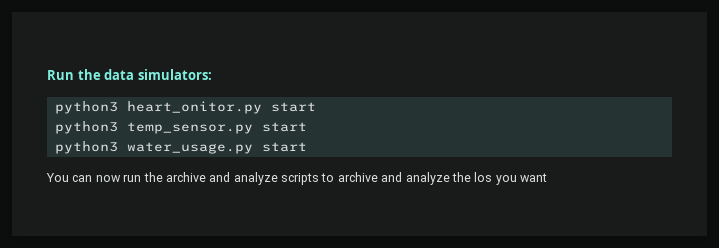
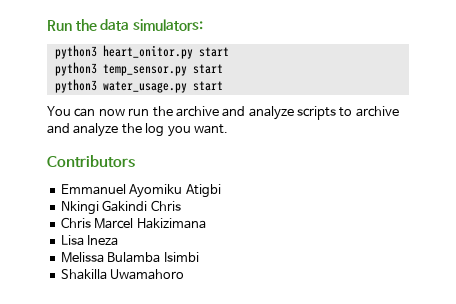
[474,172,547,185] los you want -> [145,123,228,137] [47,155,135,168] [60,184,221,198] [60,200,181,215] [60,217,206,229] [60,235,119,246] [60,252,199,263] [60,269,185,280] log you want. // Contributors // Emmanuel Ayomiku Atigbi // Nkingi Gakindi Chris // Chris Marcel Hakizimana // Lisa Ineza // Melissa Bulamba Isimbi // Shakilla Uwamahoro

